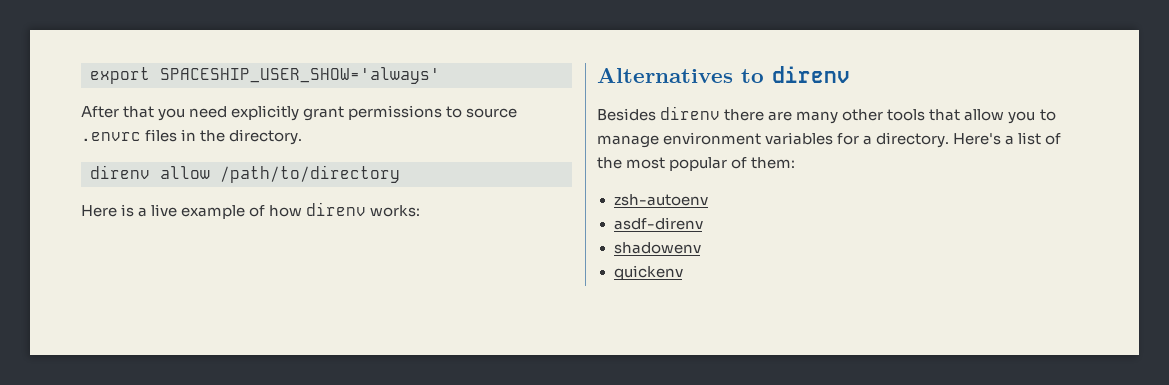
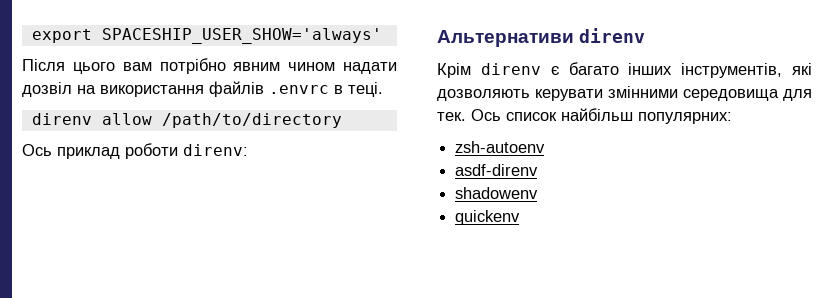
[81,105,518,121] [81,129,303,145] [90,165,400,183] [81,202,421,219] [597,66,850,83] [597,106,1056,124] [597,132,1062,148] [597,157,796,171] After that you need explicitly grant permissions to source .envrc files in the directory. // direnv allow /path/to/directory // Here is a live example of how direnv works: // Alternatives to direnv // Besides direnv there are many other tools that allow you to manage environment variables for a directory. Here's a list of the most popular of them: -> [22,58,397,74] [22,81,383,97] [31,113,342,128] [22,143,248,159] [437,28,646,47] [437,62,812,78] [437,86,812,101] [437,108,732,124] Після цього вам потрібно явним чином надати дозвіл на використання файлів .envrc в теці. // direnv allow /path/to/directory // Ось приклад роботи direnv: // Альтернативи direnv // Крім direnv є багато інших інструментів, які дозволяють керувати змінними середовища для тек. Ось список найбільш популярних:

